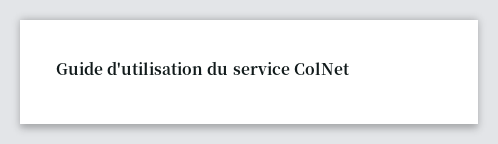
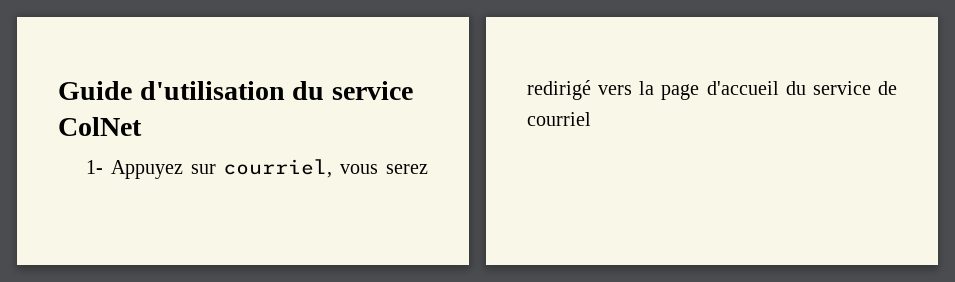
(350, 68) none -> [86,159,428,179] [527,80,897,100] [527,112,591,126] // 1- Appuyez sur courriel, vous serez redirigé vers la page d'accueil du service de courriel

